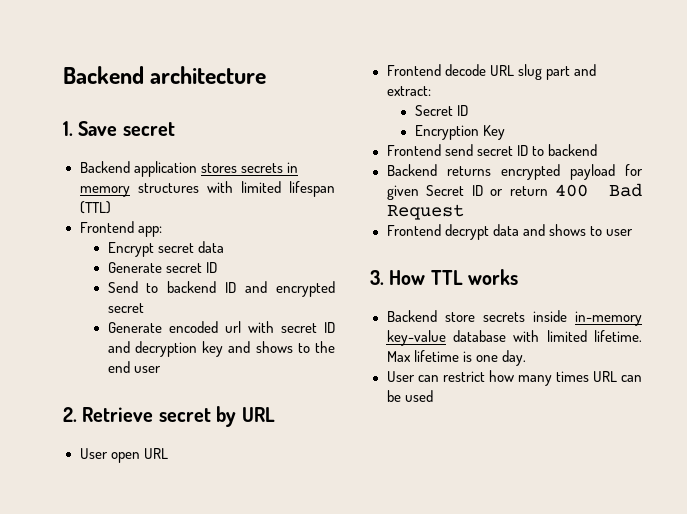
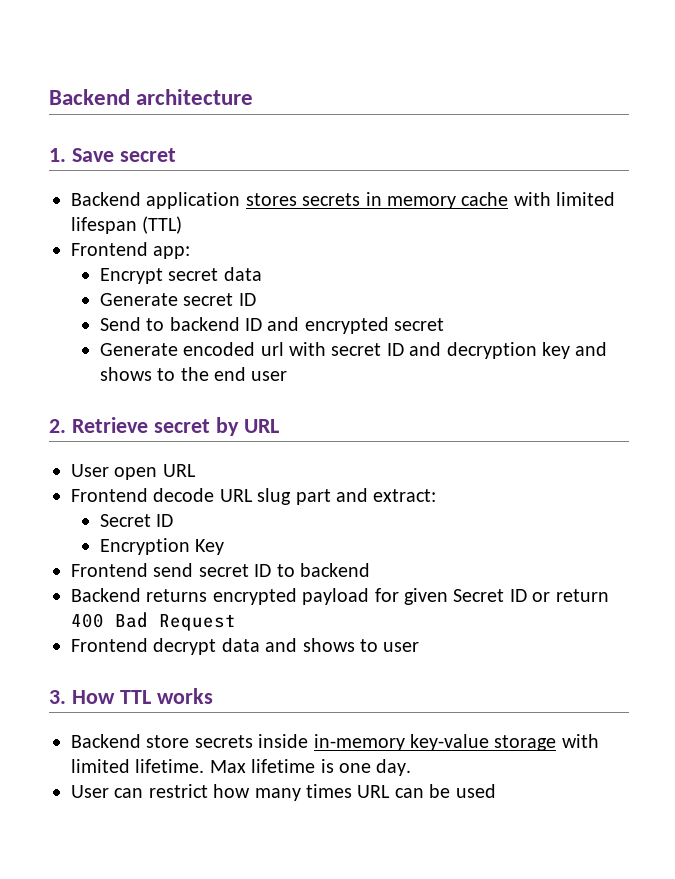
[137,183,199,193] structures -> [461,192,509,206] cache
[452,330,506,342] database -> [494,735,557,751] storage

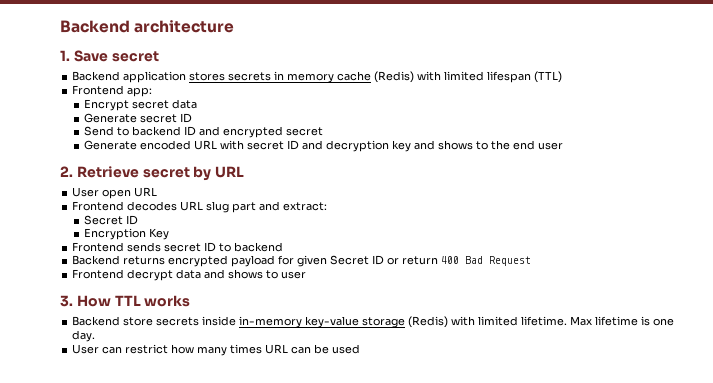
(509, 199) none -> [374,71,415,83] (Redis)
[260,342,284,356] url -> [194,140,218,150] URL
[153,488,215,502] decode -> [127,201,178,211] decodes
[153,563,194,577] send -> [127,242,162,252] sends
(557, 743) none -> [408,316,449,328] (Redis)

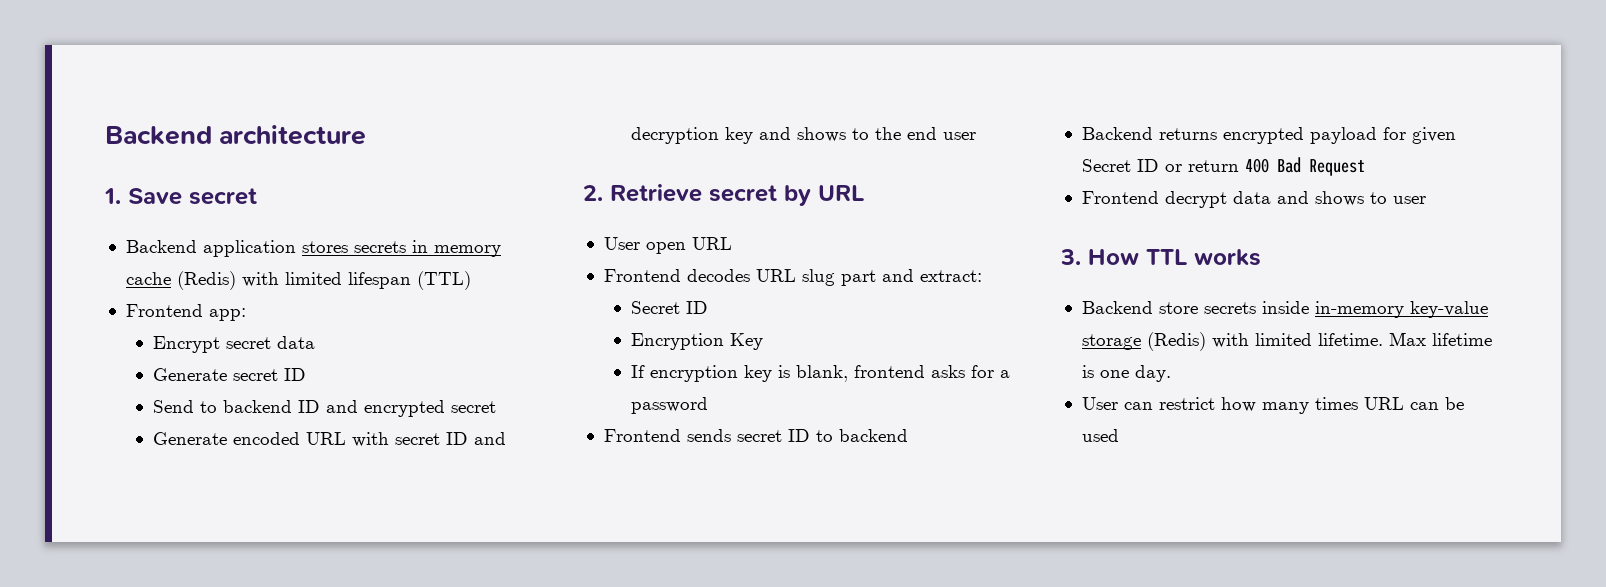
(170, 234) none -> [631,365,1011,382] [631,397,709,414] // If encryption key is blank, frontend asks for a password

